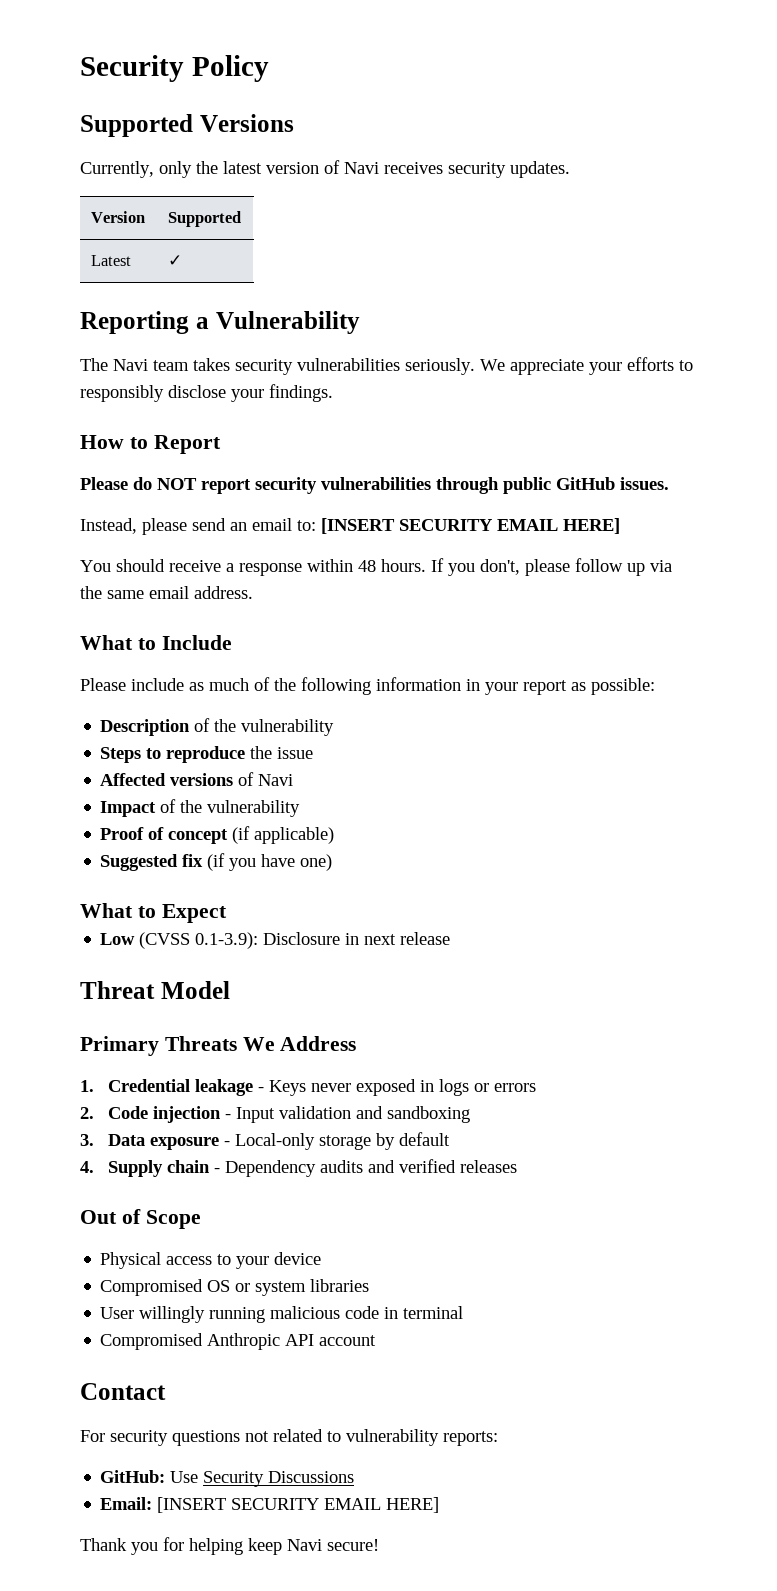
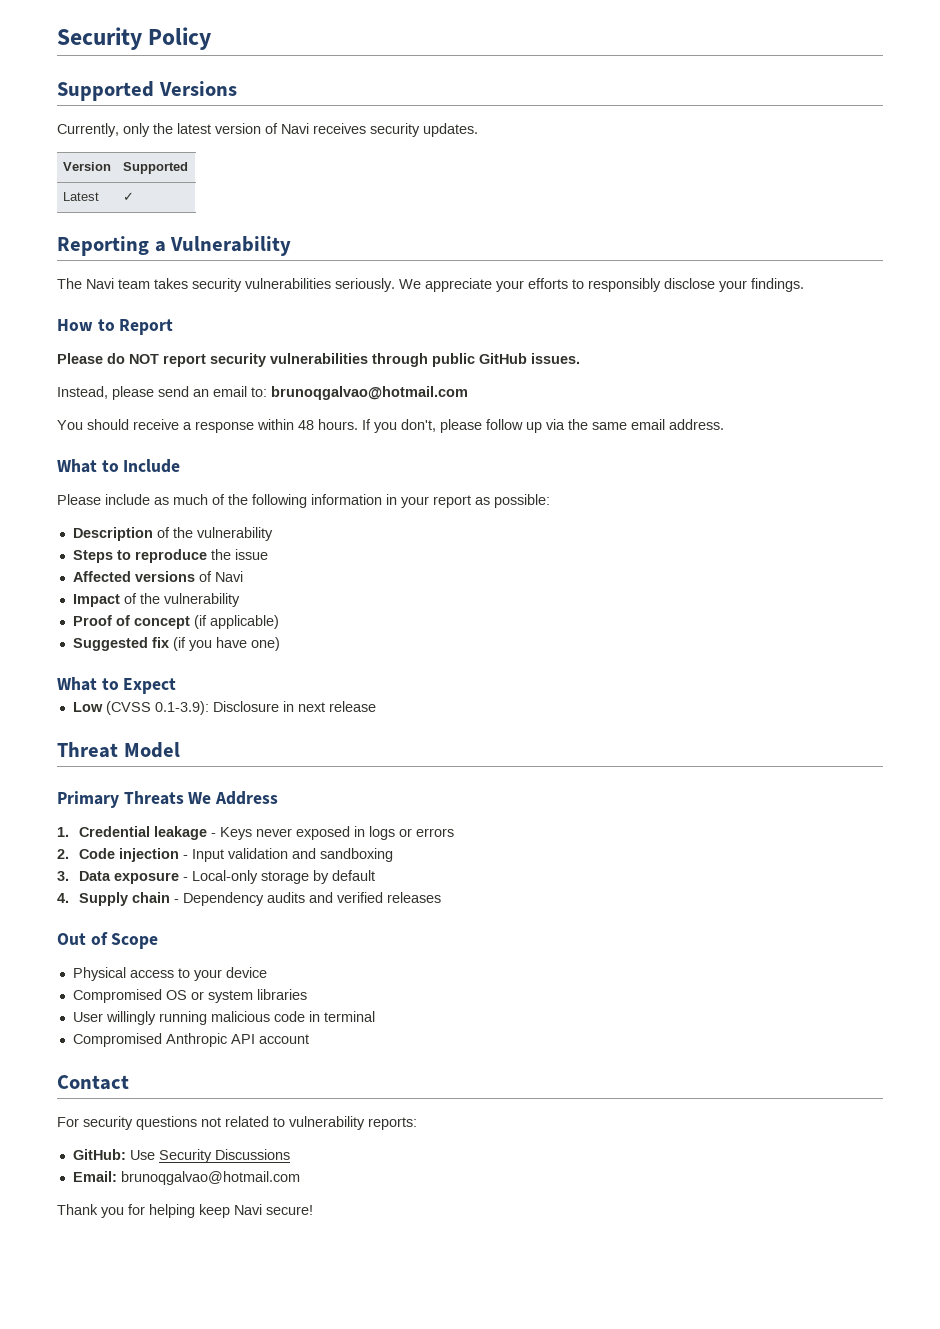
[321,518,620,534] [INSERT SECURITY EMAIL HERE] -> [271,386,468,400] brunoqgalvao@hotmail.com
[157,1497,440,1513] [INSERT SECURITY EMAIL HERE] -> [120,1171,300,1185] brunoqgalvao@hotmail.com

